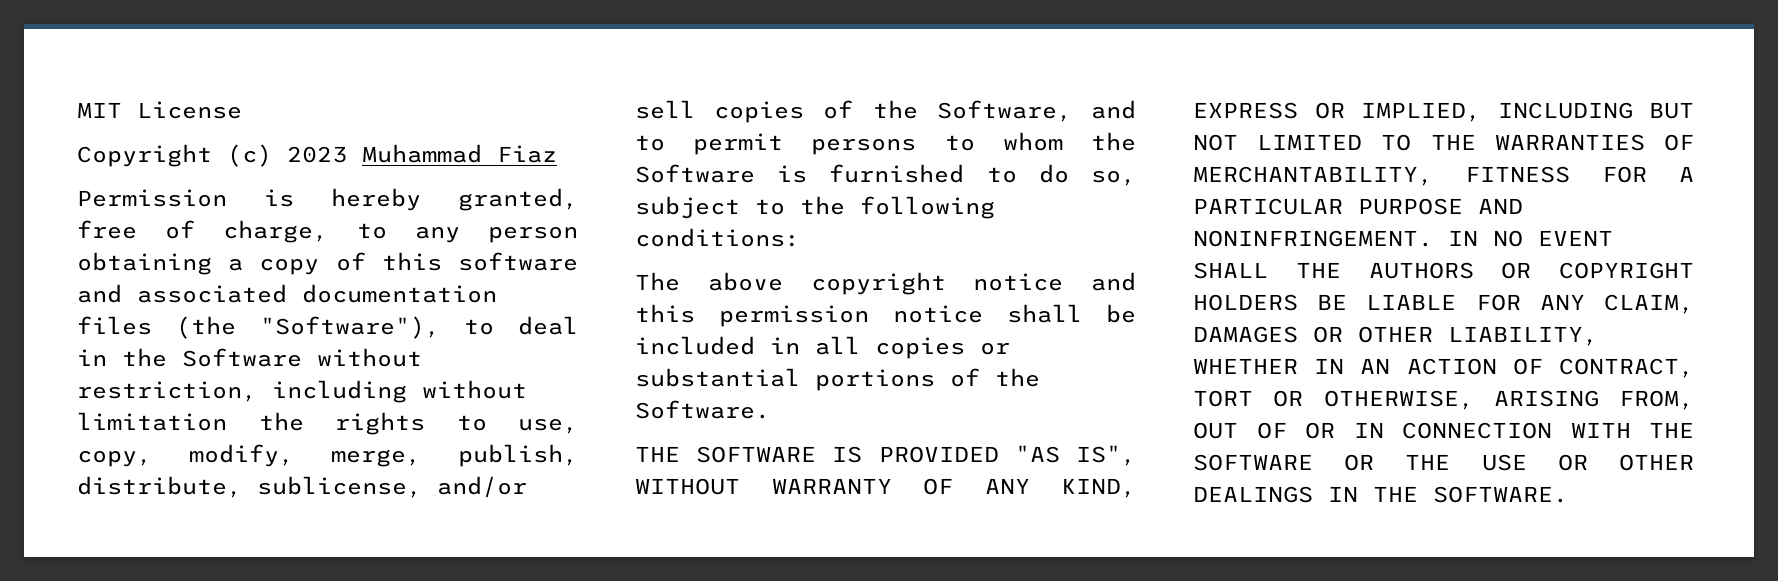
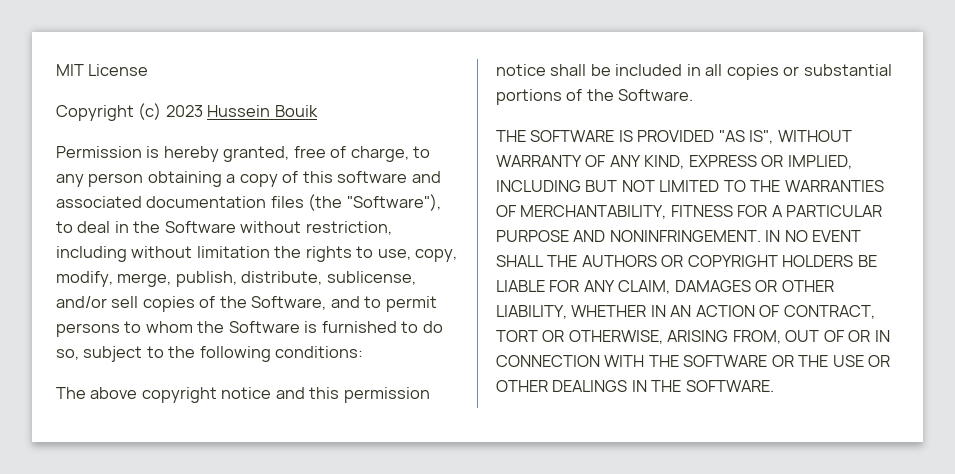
[362,144,557,163] Muhammad Fiaz -> [207,105,318,117] Hussein Bouik

